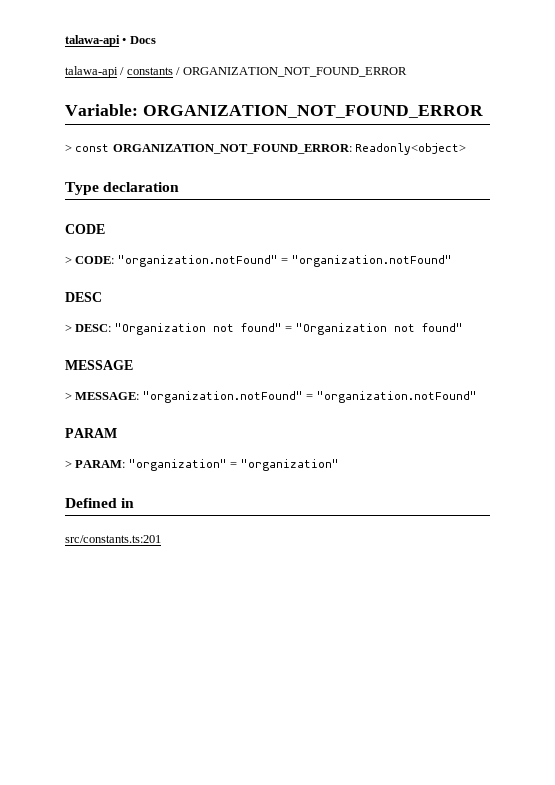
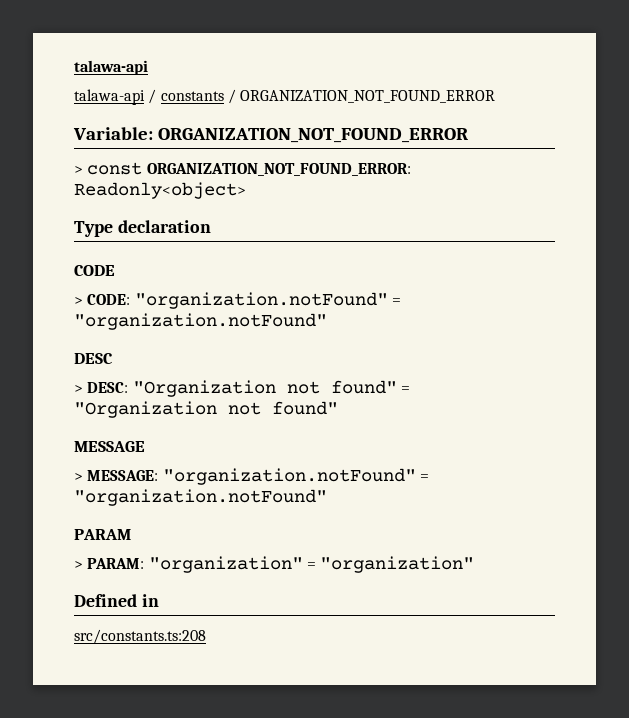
[65,35,156,47] talawa-api • Docs -> [74,60,148,75] talawa-api
[65,535,161,543] src/constants.ts:201 -> [74,629,206,644] src/constants.ts:208

